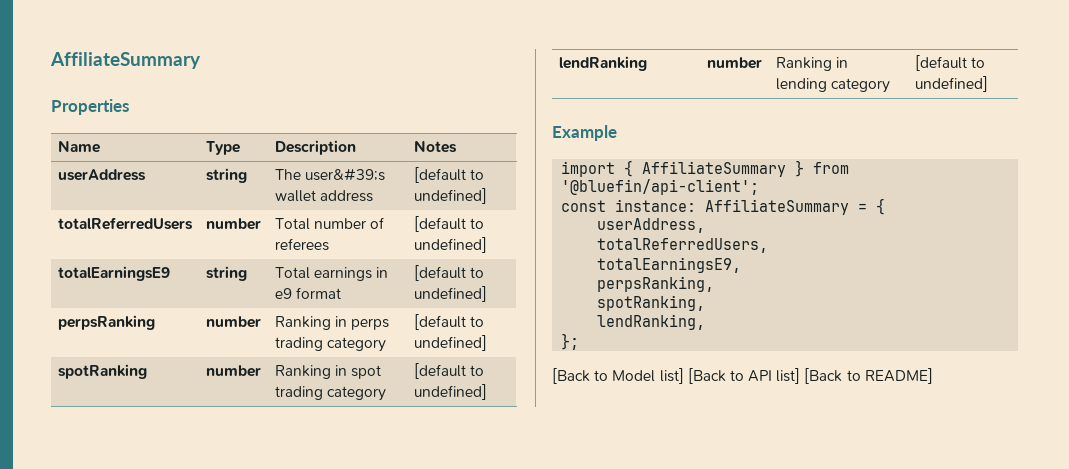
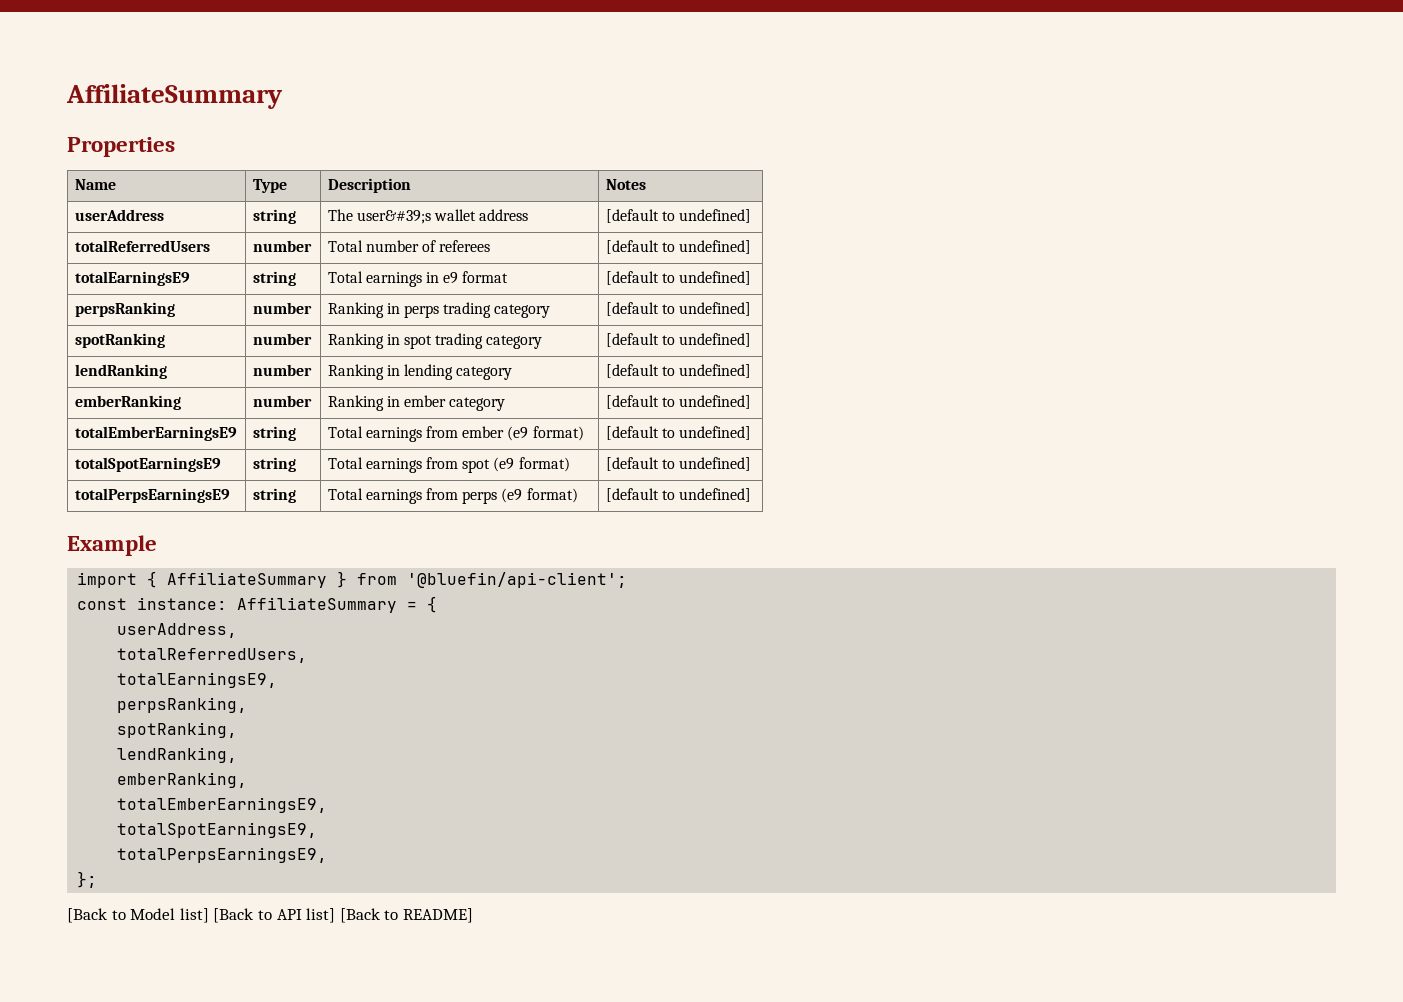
(988, 84) none -> [74,395,181,410] [252,395,312,407] [327,395,506,411] [605,395,752,409] [74,426,237,441] [252,426,296,441] [327,426,584,442] [605,426,752,440] [74,457,221,472] [252,457,296,472] [327,457,570,473] [605,457,752,471] [74,488,230,503] [252,488,296,503] [327,488,578,504] [605,488,752,502] // emberRanking | number | Ranking in ember category | [default to undefined] // totalEmberEarningsE9 | string | Total earnings from ember (e9 format) | [default to undefined] // totalSpotEarningsE9 | string | Total earnings from spot (e9 format) | [default to undefined] // totalPerpsEarningsE9 | string | Total earnings from perps (e9 format) | [default to undefined]
(706, 322) none -> [117,772,248,788] [117,797,328,813] [117,822,318,838] [117,847,328,863] // emberRanking, // totalEmberEarningsE9, // totalSpotEarningsE9, // totalPerpsEarningsE9,

